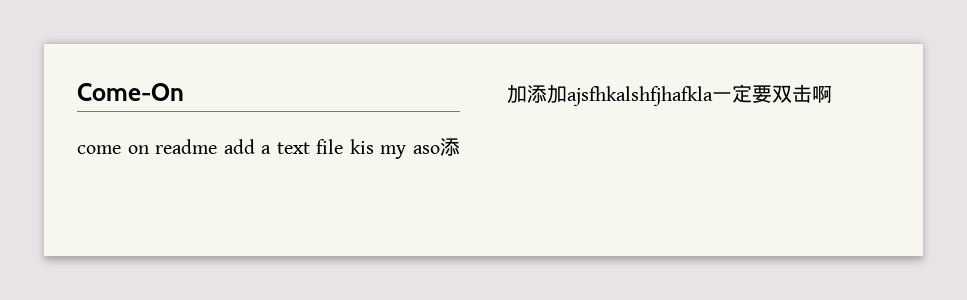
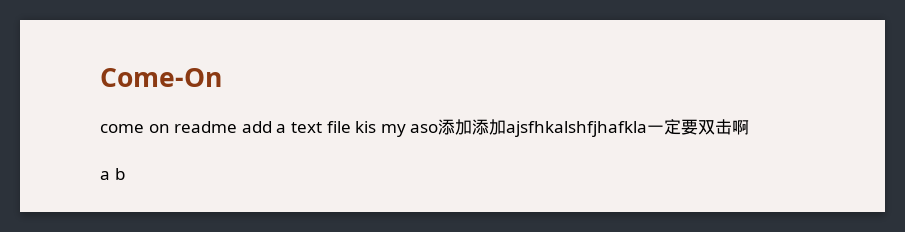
(832, 94) none -> [100,168,125,180] // a b

